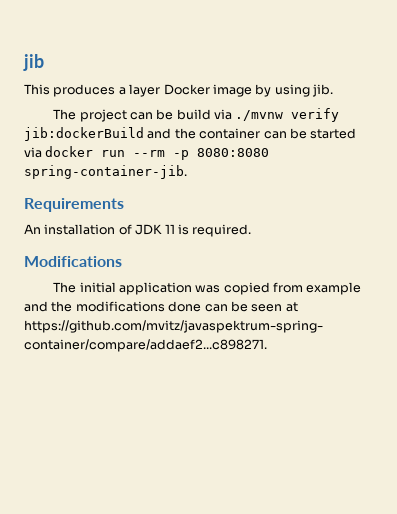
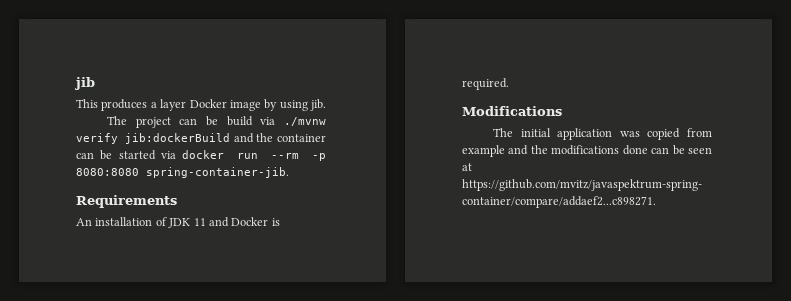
(175, 229) none -> [208,217,269,227] and Docker

